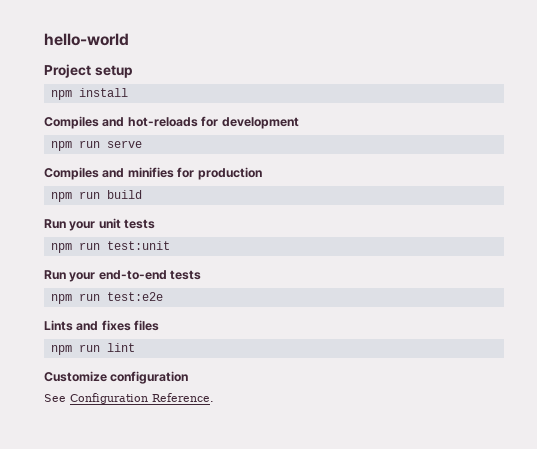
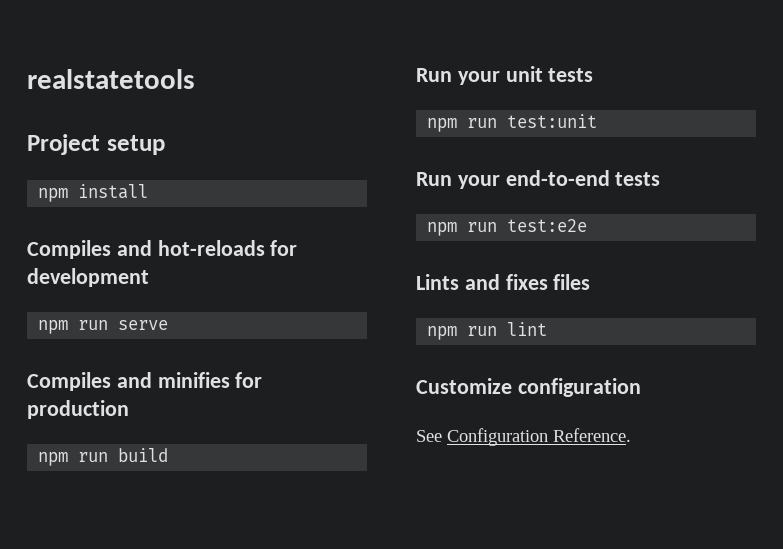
[44,33,129,46] hello-world -> [27,69,195,89] realstatetools

